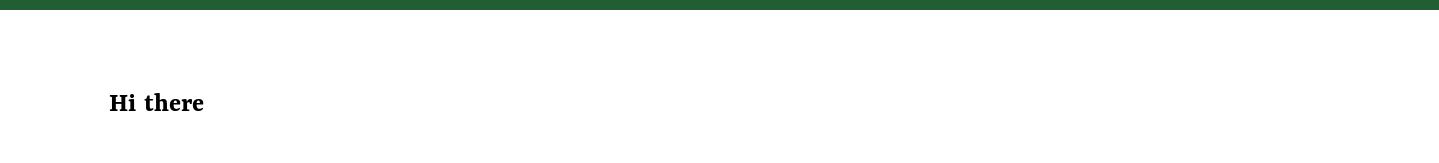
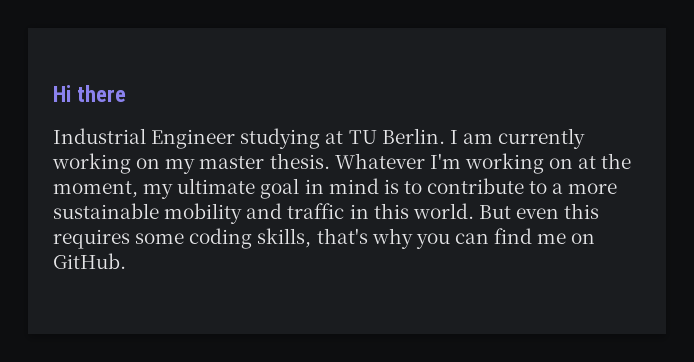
(204, 102) none -> [53,128,586,149] [52,153,632,174] [53,178,618,199] [53,203,600,224] [53,228,596,249] [53,253,126,269] // Industrial Engineer studying at TU Berlin. I am currently working on my master thesis. Whatever I'm working on at the moment, my ultimate goal in mind is to contribute to a more sustainable mobility and traffic in this world. But even this requires some coding skills, that's why you can find me on GitHub.

